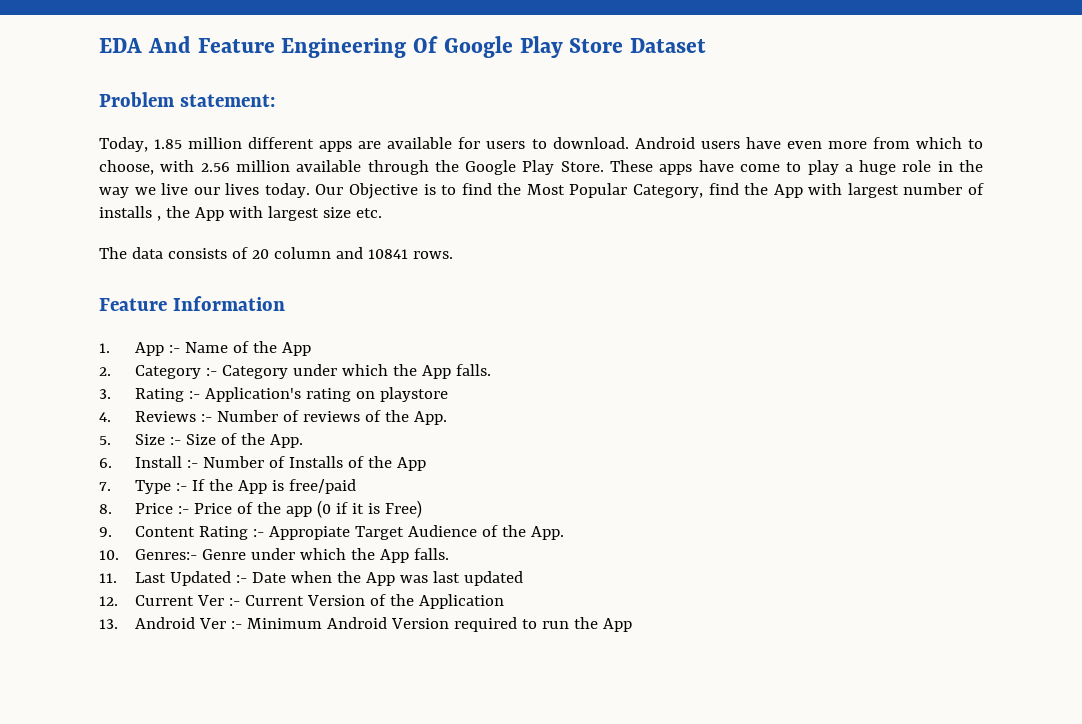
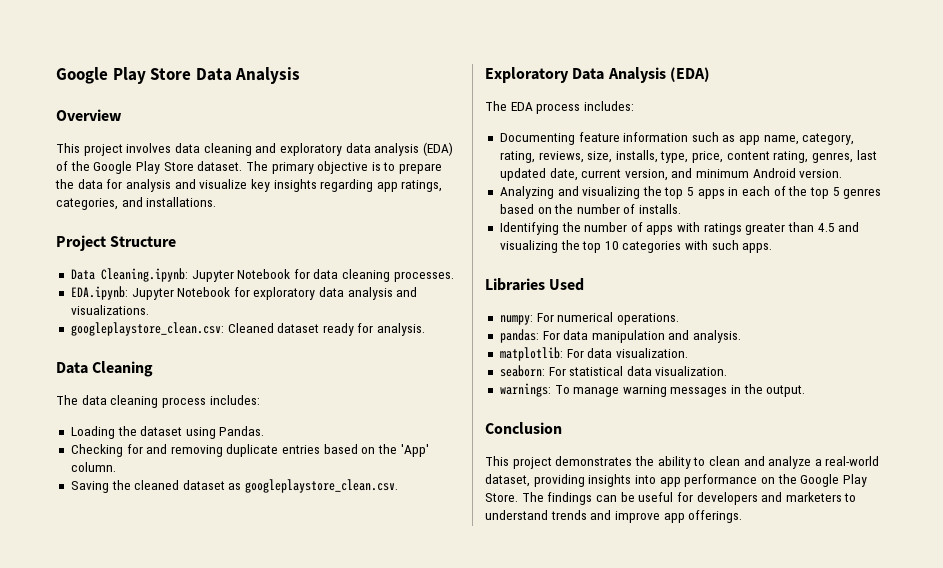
[99,36,706,58] [99,92,275,107] [99,137,983,152] [99,160,983,175] [99,183,984,199] [99,206,382,221] [99,247,453,259] [99,296,285,311] [99,341,311,356] [99,364,491,379] [99,387,448,402] [99,410,447,425] [99,433,303,448] [99,456,426,471] [99,479,356,494] [99,500,422,518] [99,525,564,540] [99,548,449,563] [99,571,523,586] [99,594,504,609] [99,617,632,632] EDA And Feature Engineering Of Google Play Store Dataset // Problem statement: // Today, 1.85 million different apps are available for users to download. Android users have even more from which to choose, with 2.56 million available through the Google Play Store. These apps have come to play a huge role in the way we live our lives today. Our Objective is to find the Most Popular Category, find the App with largest number of installs , the App with largest size etc. // The data consists of 20 column and 10841 rows. // Feature Information // 1. App :- Name of the App // 2. Category :- Category under which the App falls. // 3. Rating :- Application's rating on playstore // 4. Reviews :- Number of reviews of the App. // 5. Size :- Size of the App. // 6. Install :- Number of Installs of the App // 7. Type :- If the App is free/paid // 8. Price :- Price of the app (0 if it is Free) // 9. Content Rating :- Appropiate Target Audience of the App. // 10. Genres:- Genre under which the App falls. // 11. Last Updated :- Date when the App was last updated // 12. Current Ver :- Current Version of the Application // 13. Android Ver :- Minimum Android Version required to run the App -> [56,67,301,84] [56,109,122,121] [56,142,453,156] [56,161,443,174] [55,179,443,192] [56,197,217,210] [56,235,177,251] [70,268,454,282] [70,286,418,300] [70,305,149,315] [70,322,426,336] [56,361,154,377] [56,395,260,408] [70,426,265,439] [70,444,429,457] [70,462,116,472] [70,479,399,493] [485,67,710,83] [485,101,634,114] [499,132,855,145] [499,150,877,163] [499,168,843,181] [499,186,882,199] [499,204,682,214] [499,222,860,235] [499,240,773,253] [485,278,585,291] [499,312,679,325] [499,329,742,343] [499,347,688,361] [499,365,728,377] [499,383,806,397] [485,422,562,434] [485,456,880,469] [485,474,867,487] [485,492,857,505] [485,510,743,523] Google Play Store Data Analysis // Overview // This project involves data cleaning and exploratory data analysis (EDA) of the Google Play Store dataset. The primary objective is to prepare the data for analysis and visualize key insights regarding app ratings, categories, and installations. // Project Structure // Data Cleaning.ipynb: Jupyter Notebook for data cleaning processes. // EDA.ipynb: Jupyter Notebook for exploratory data analysis and visualizations. // googleplaystore_clean.csv: Cleaned dataset ready for analysis. // Data Cleaning // The data cleaning process includes: // Loading the dataset using Pandas. // Checking for and removing duplicate entries based on the 'App' column. // Saving the cleaned dataset as googleplaystore_clean.csv. // Exploratory Data Analysis (EDA) // The EDA process includes: // Documenting feature information such as app name, category, rating, reviews, size, installs, type, price, content rating, genres, last updated date, current version, and minimum Android version. // Analyzing and visualizing the top 5 apps in each of the top 5 genres based on the number of installs. // Identifying the number of apps with ratings greater than 4.5 and visualizing the top 10 categories with such apps. // Libraries Used // numpy: For numerical operations. // pandas: For data manipulation and analysis. // matplotlib: For data visualization. // seaborn: For statistical data visualization. // warnings: To manage warning messages in the output. // Conclusion // This project demonstrates the ability to clean and analyze a real-world dataset, providing insights into app performance on the Google Play Store. The findings can be useful for developers and marketers to understand trends and improve app offerings.

